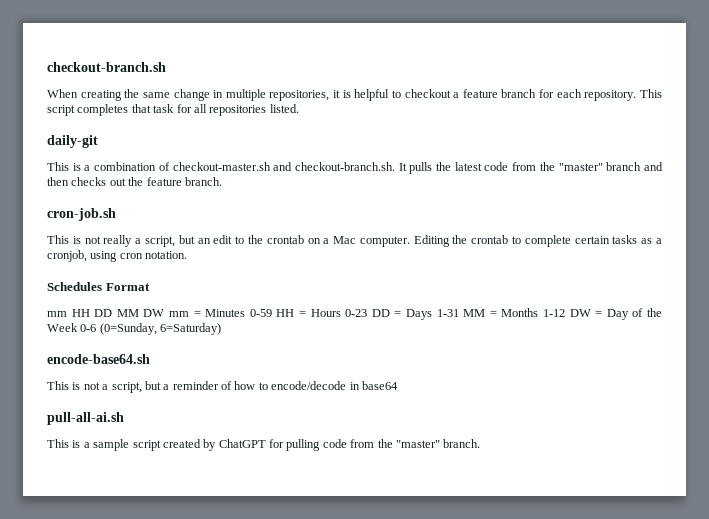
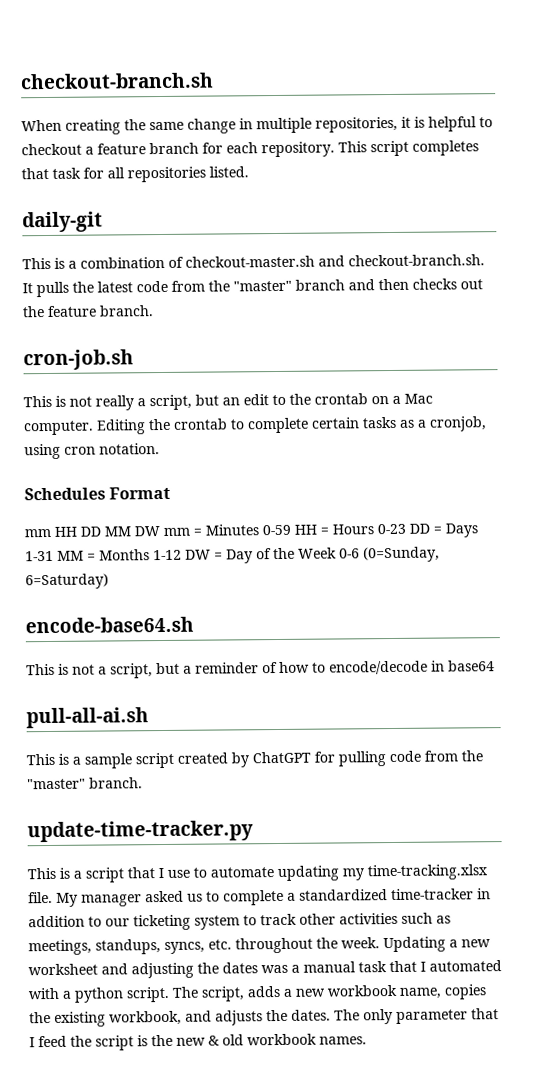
(481, 443) none -> [27,820,253,843] [27,864,488,883] [28,888,491,907] [28,912,451,931] [28,936,491,956] [28,960,502,979] [28,984,487,1003] [29,1008,499,1027] [29,1033,367,1051] // update-time-tracker.py // This is a script that I use to automate updating my time-tracking.xlsx file. My manager asked us to complete a standardized time-tracker in addition to our ticketing system to track other activities such as meetings, standups, syncs, etc. throughout the week. Updating a new worksheet and adjusting the dates was a manual task that I automated with a python script. The script, adds a new workbook name, copies the existing workbook, and adjusts the dates. The only parameter that I feed the script is the new & old workbook names.

